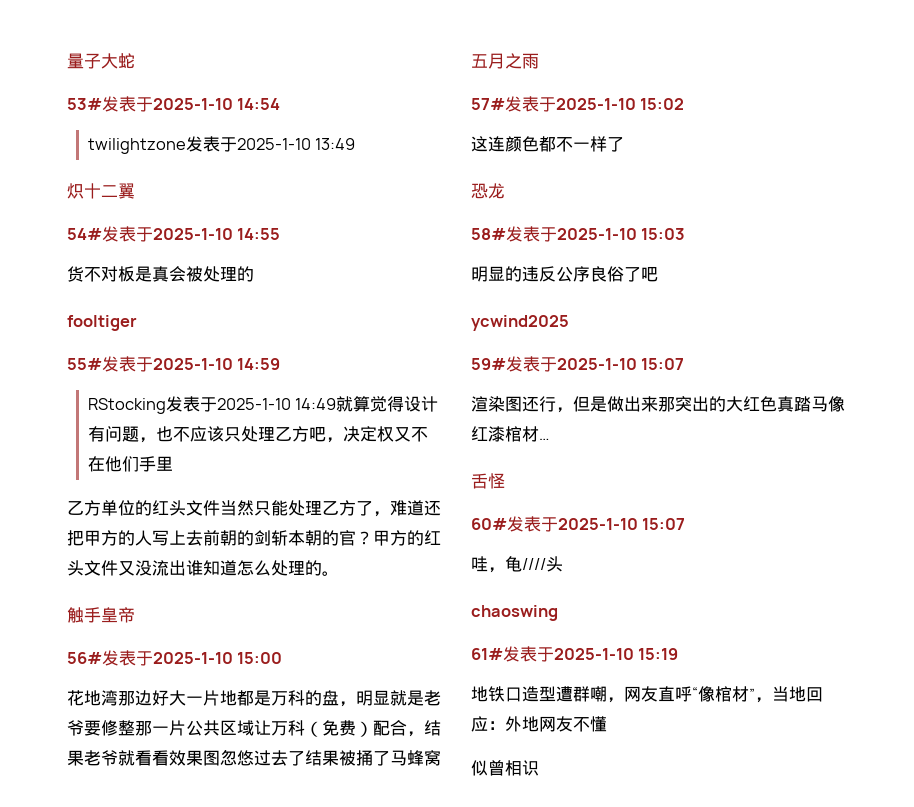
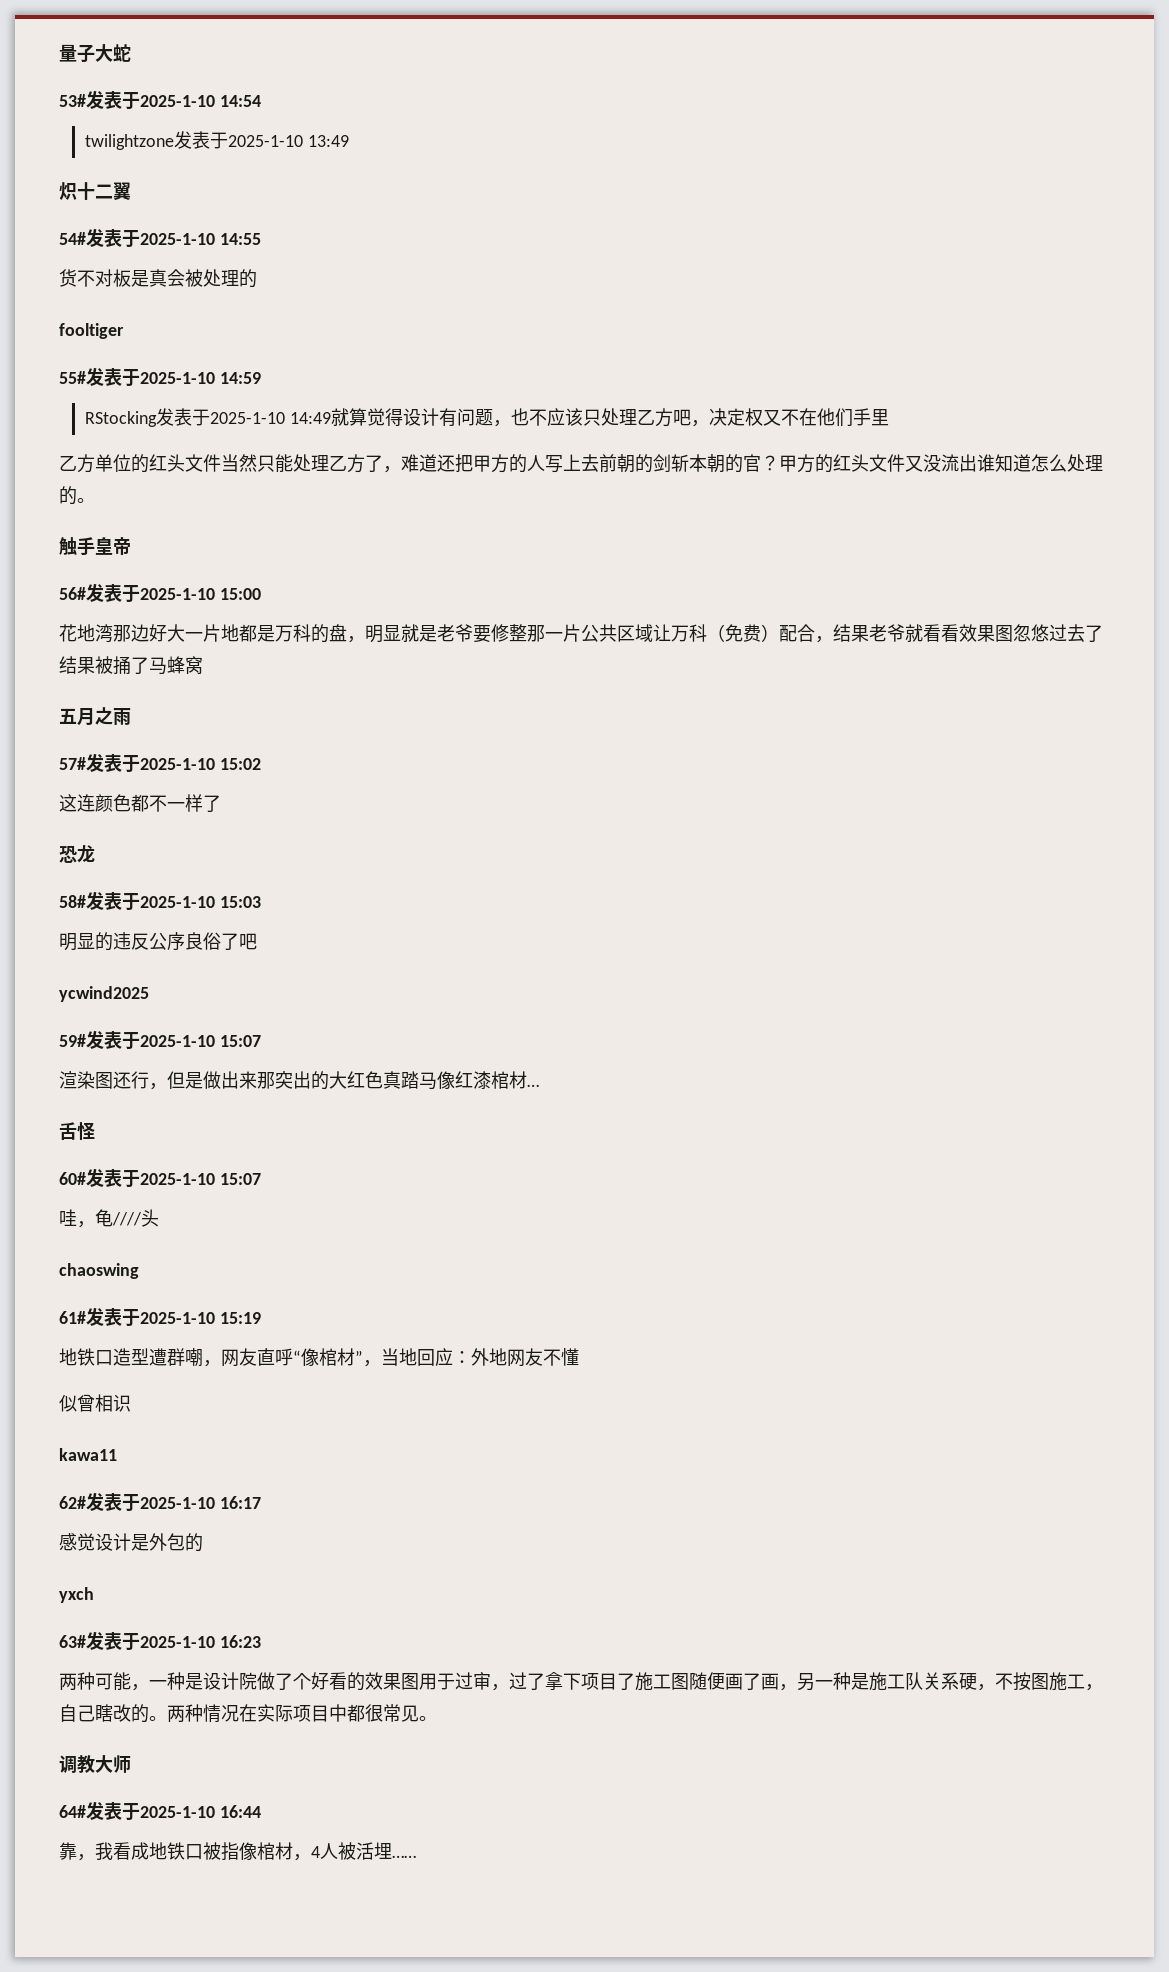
(539, 768) none -> [59,1448,117,1461] [59,1492,261,1511] [59,1533,203,1552] [59,1587,94,1603] [59,1631,261,1650] [59,1672,1103,1691] [59,1704,437,1723] [59,1755,131,1773] [59,1801,261,1820] [59,1842,416,1861] // kawa11 // 62#发表于2025-1-10 16:17 // 感觉设计是外包的 // yxch // 63#发表于2025-1-10 16:23 // 两种可能，一种是设计院做了个好看的效果图用于过审，过了拿下项目了施工图随便画了画，另一种是施工队关系硬，不按图施工，自己瞎改的。两种情况在实际项目中都很常见。 // 调教大师 // 64#发表于2025-1-10 16:44 // 靠，我看成地铁口被指像棺材，4人被活埋……

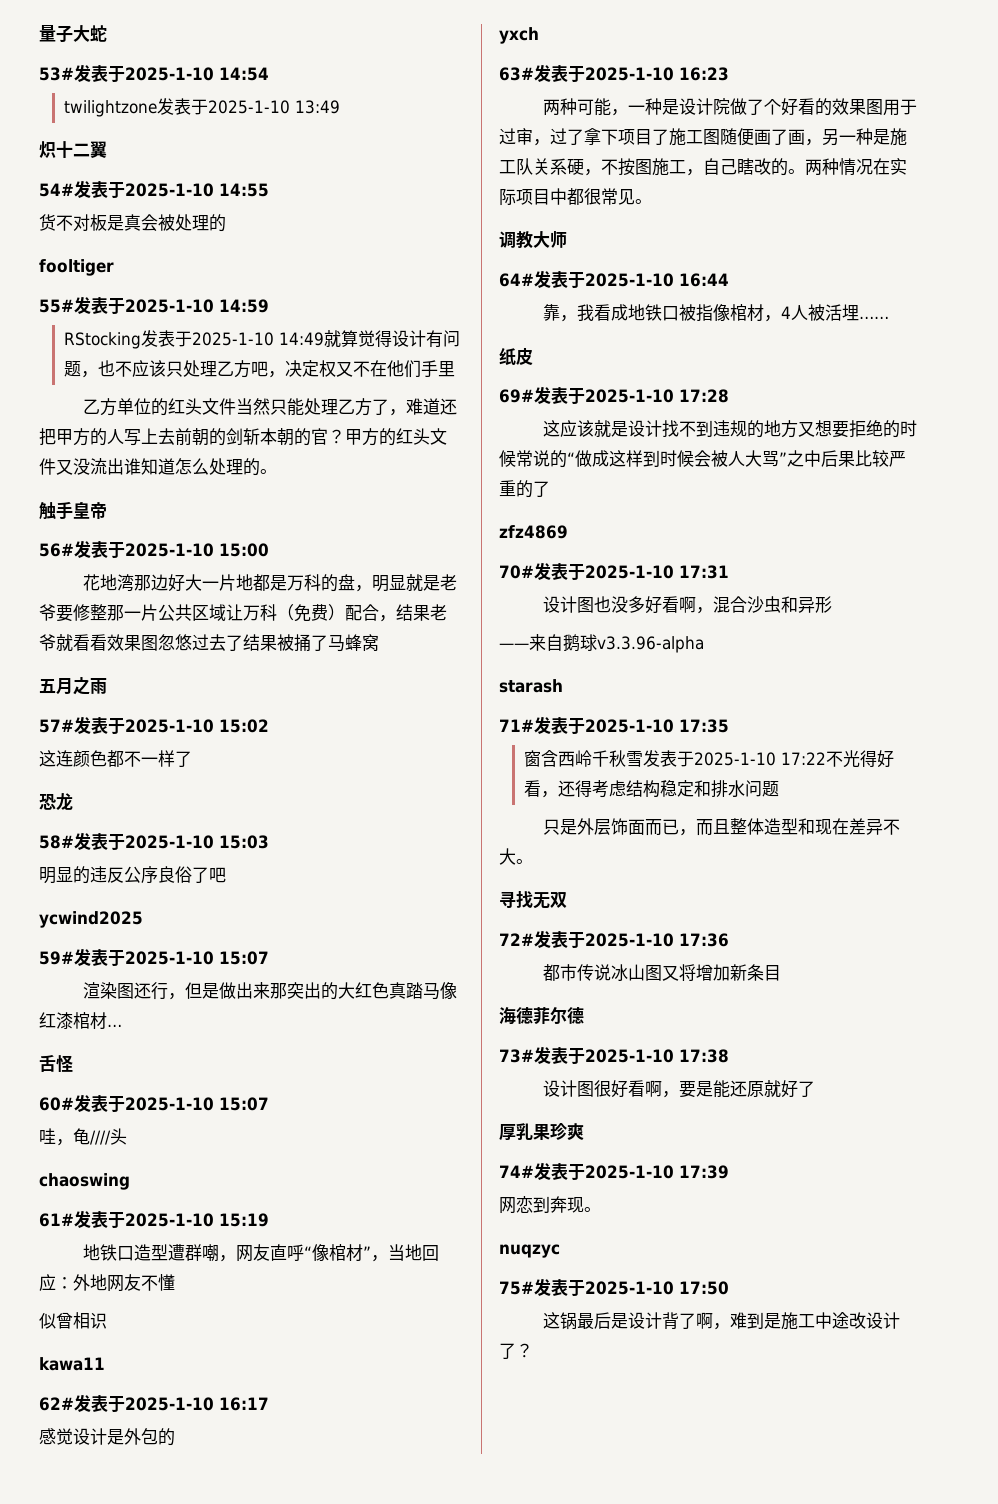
(416, 1856) none -> [499,347,533,366] [499,386,729,404] [542,420,917,438] [499,450,906,468] [499,480,550,498] [499,525,568,539] [499,562,729,580] [542,596,832,614] [499,634,704,653] [499,679,563,693] [499,716,729,734] [523,750,894,768] [523,780,779,798] [542,818,900,836] [499,848,533,865] [499,891,567,909] [499,930,729,948] [542,964,781,981] [499,1007,584,1025] [499,1046,729,1064] [542,1080,815,1098] [499,1123,584,1141] [499,1162,729,1180] [499,1196,601,1214] [499,1244,560,1258] [499,1278,729,1296] [542,1312,900,1330] [499,1343,533,1359] // 纸皮 // 69#发表于2025-1-10 17:28 // 这应该就是设计找不到违规的地方又想要拒绝的时候常说的“做成这样到时候会被人大骂”之中后果比较严重的了 // zfz4869 // 70#发表于2025-1-10 17:31 // 设计图也没多好看啊，混合沙虫和异形 // ——来自鹅球v3.3.96-alpha // starash // 71#发表于2025-1-10 17:35 // 窗含西岭千秋雪发表于2025-1-10 17:22不光得好看，还得考虑结构稳定和排水问题 // 只是外层饰面而已，而且整体造型和现在差异不大。 // 寻找无双 // 72#发表于2025-1-10 17:36 // 都市传说冰山图又将增加新条目 // 海德菲尔德 // 73#发表于2025-1-10 17:38 // 设计图很好看啊，要是能还原就好了 // 厚乳果珍爽 // 74#发表于2025-1-10 17:39 // 网恋到奔现。 // nuqzyc // 75#发表于2025-1-10 17:50 // 这锅最后是设计背了啊，难到是施工中途改设计了？

